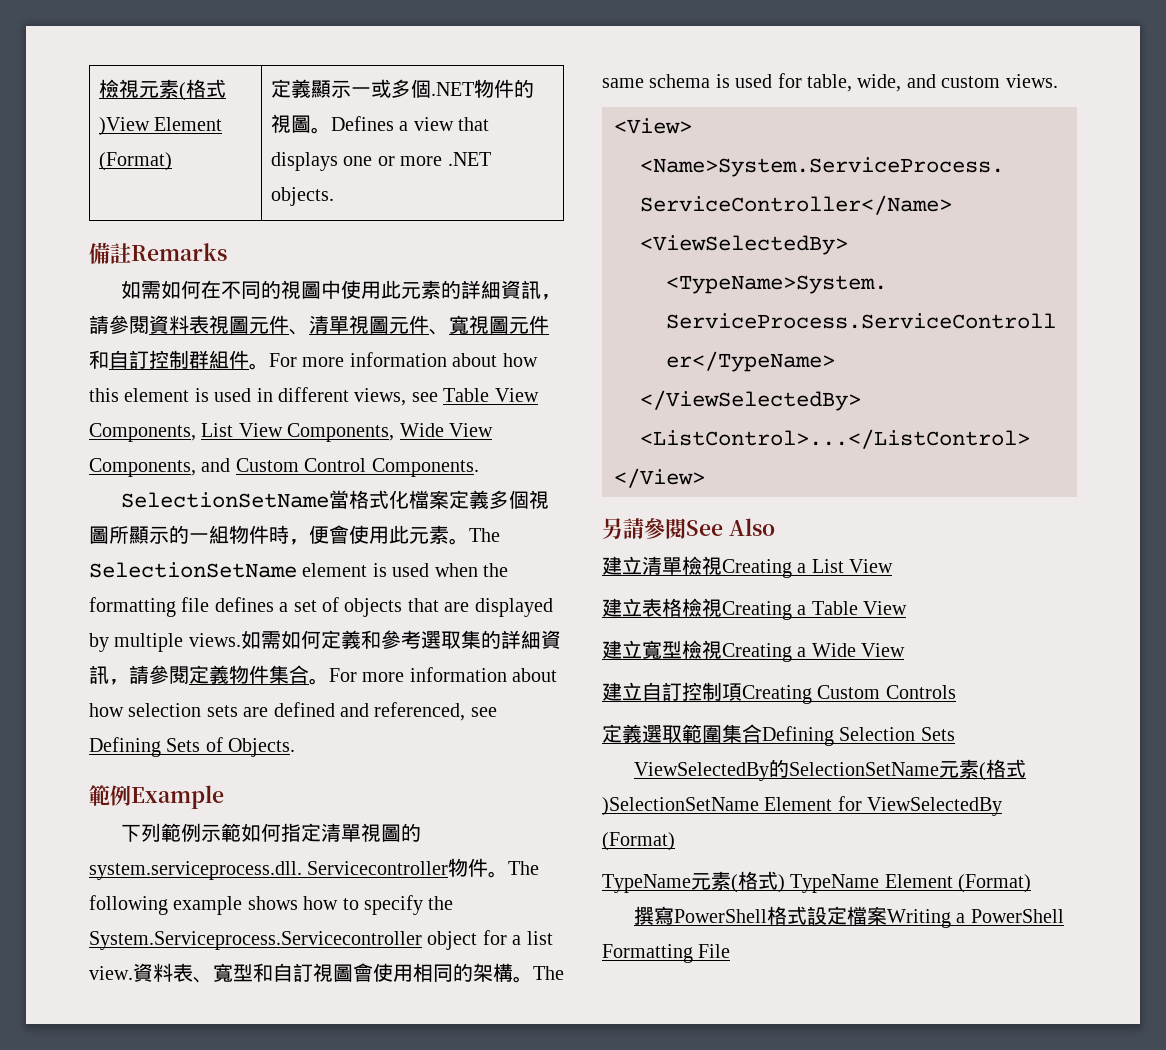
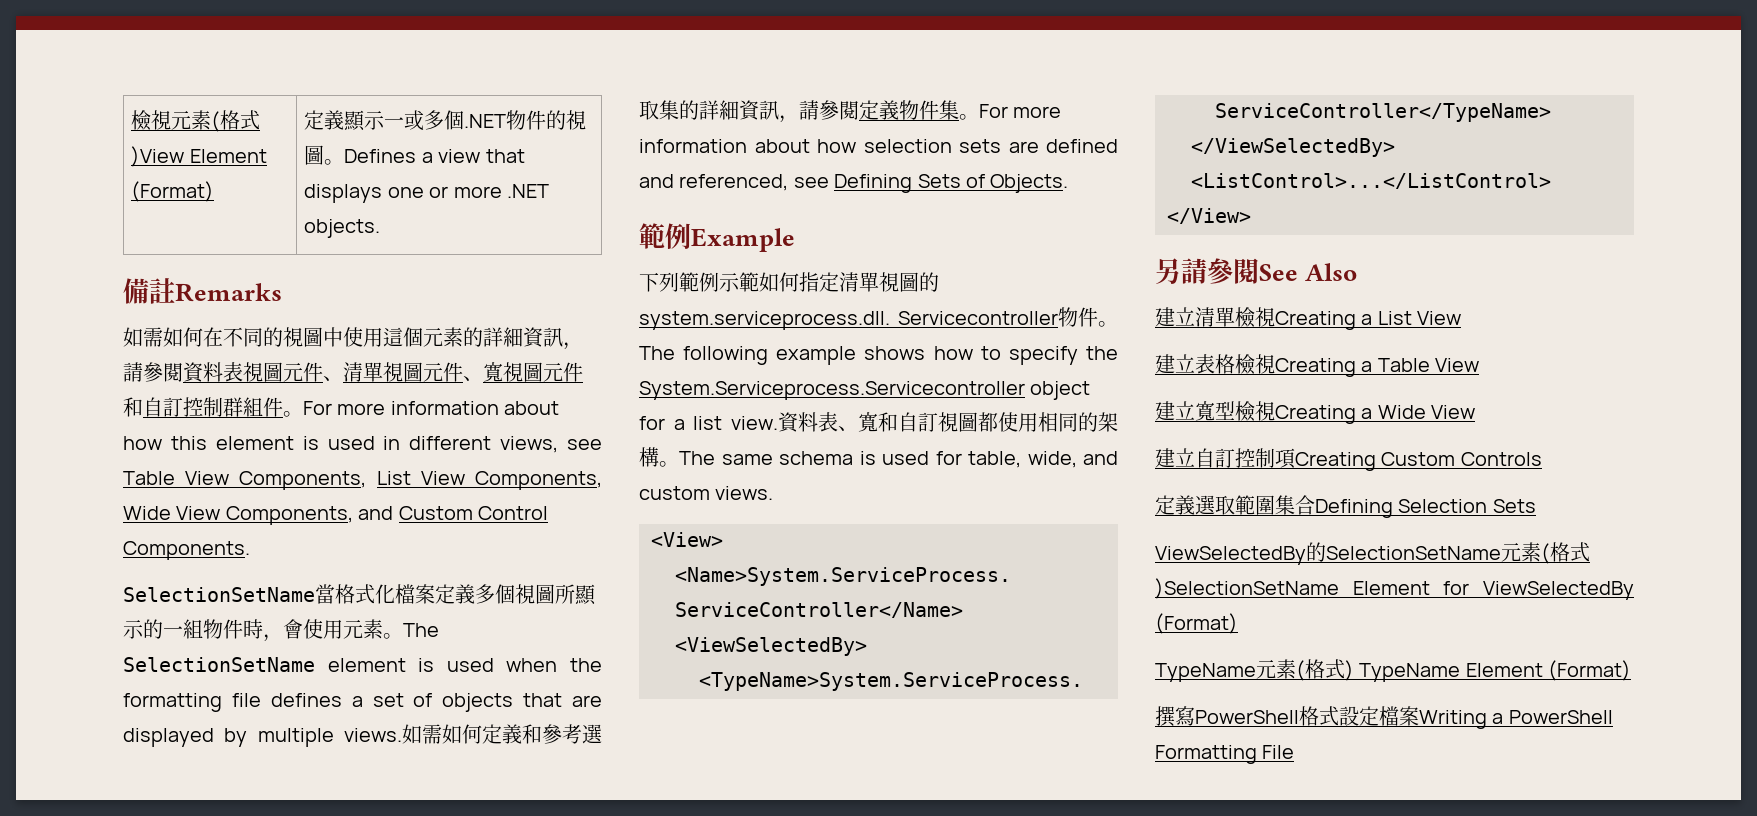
[380,280,401,299] 此 -> [383,327,423,347] 這個
[309,525,409,544] 便會使用此 -> [283,619,343,639] 會使用
[289,665,309,684] 合 -> (959, 110) none
[233,964,253,982] 型 -> (878, 422) none
[353,963,373,982] 會 -> [978,412,998,432] 都

